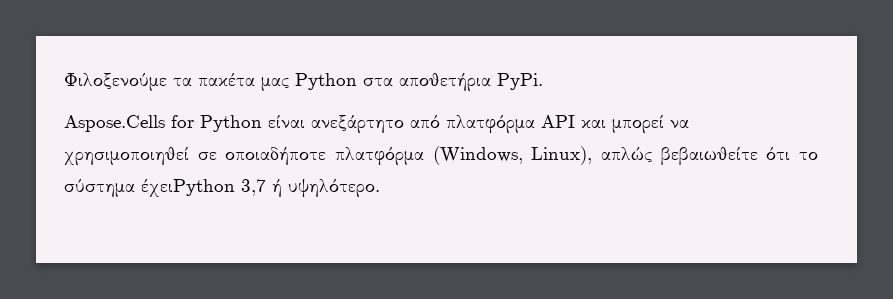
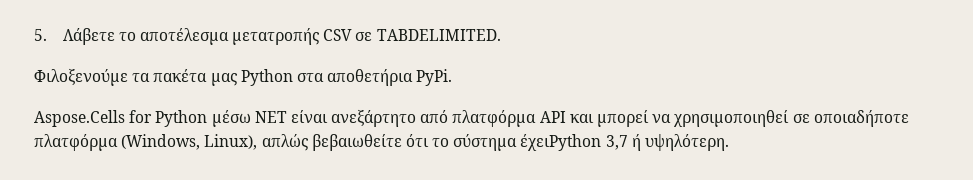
(64, 82) none -> [34,28,501,45] 5. Λάβετε το αποτέλεσμα μετατροπής CSV σε TABDELIMITED. //
(262, 123) none -> [211,110,287,127] μέσω NET
[288,179,380,198] υψηλότερο. -> [645,134,730,151] υψηλότερη.

